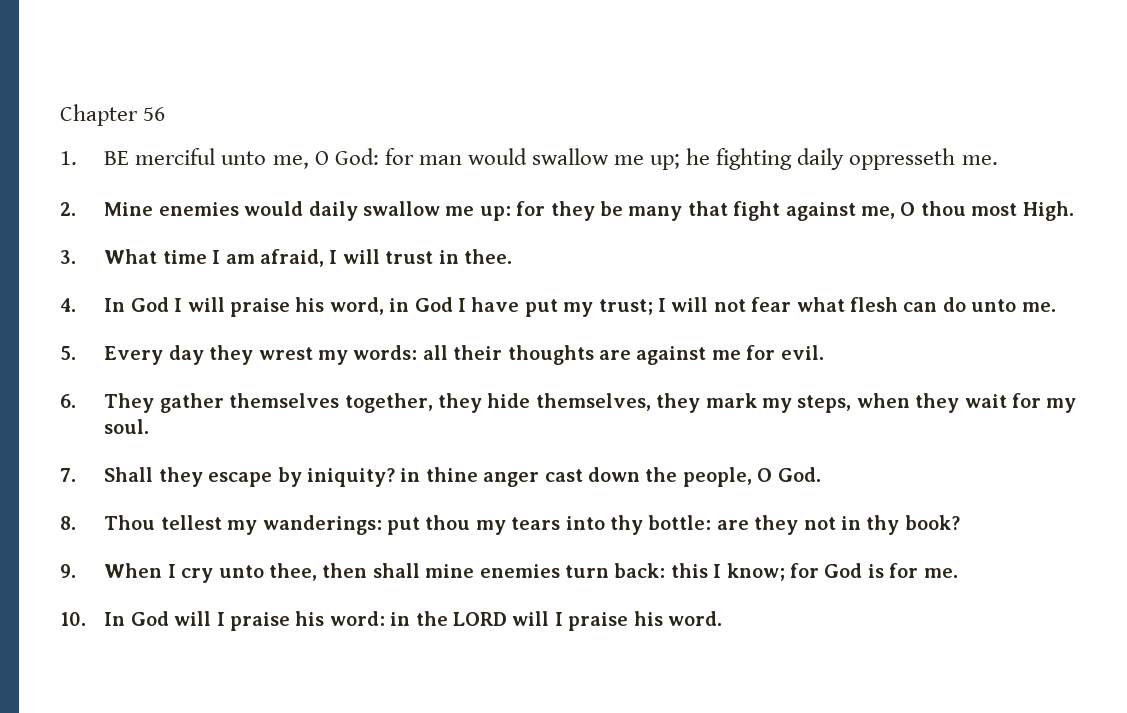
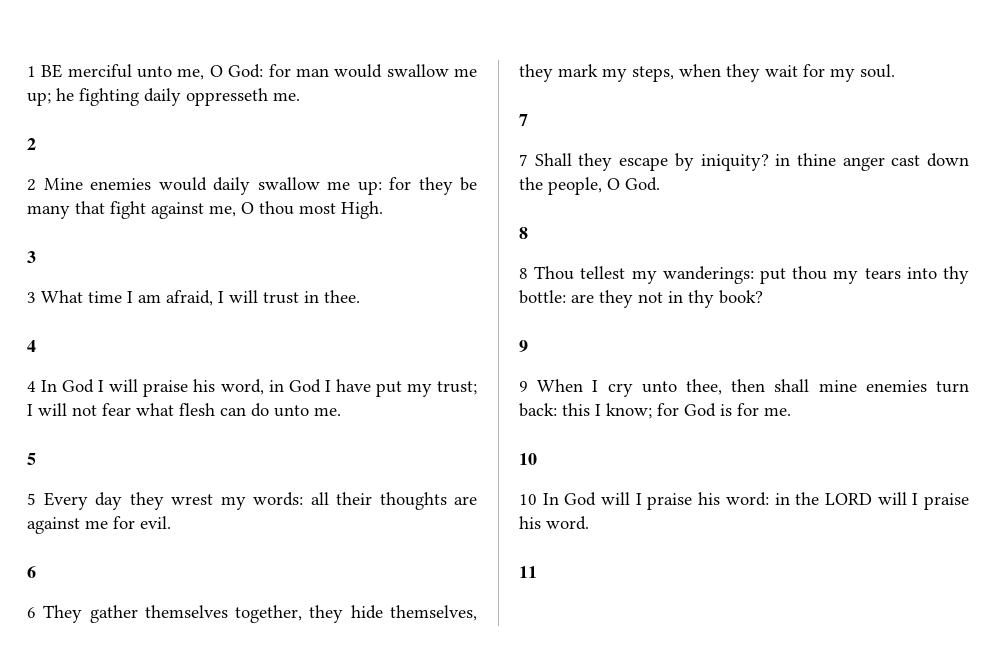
[60,104,166,126] [60,151,77,165] Chapter 56 // 1. -> [27,66,36,77] 1
[60,202,76,216] 2. -> [27,138,36,150] [27,179,36,191] 2 // 2
[60,250,76,264] 3. -> [27,251,36,263] [27,292,36,303] 3 // 3
[60,298,76,312] 4. -> [27,340,36,352] [27,381,36,392] 4 // 4
[60,346,76,360] 5. -> [27,453,36,465] [27,493,36,505] 5 // 5
[60,394,76,408] 6. -> [27,566,36,578] [27,607,36,618] 6 // 6
[60,468,76,482] 7. -> [519,114,528,126] [519,154,528,166] 7 // 7
[60,516,76,530] 8. -> [519,227,528,239] [519,268,528,279] 8 // 8
[60,564,76,578] 9. -> [519,340,528,352] [519,381,528,392] 9 // 9
[60,612,86,626] 10. -> [519,453,537,465] [519,494,537,505] 10 // 10
(722, 618) none -> [519,566,537,578] // 11

